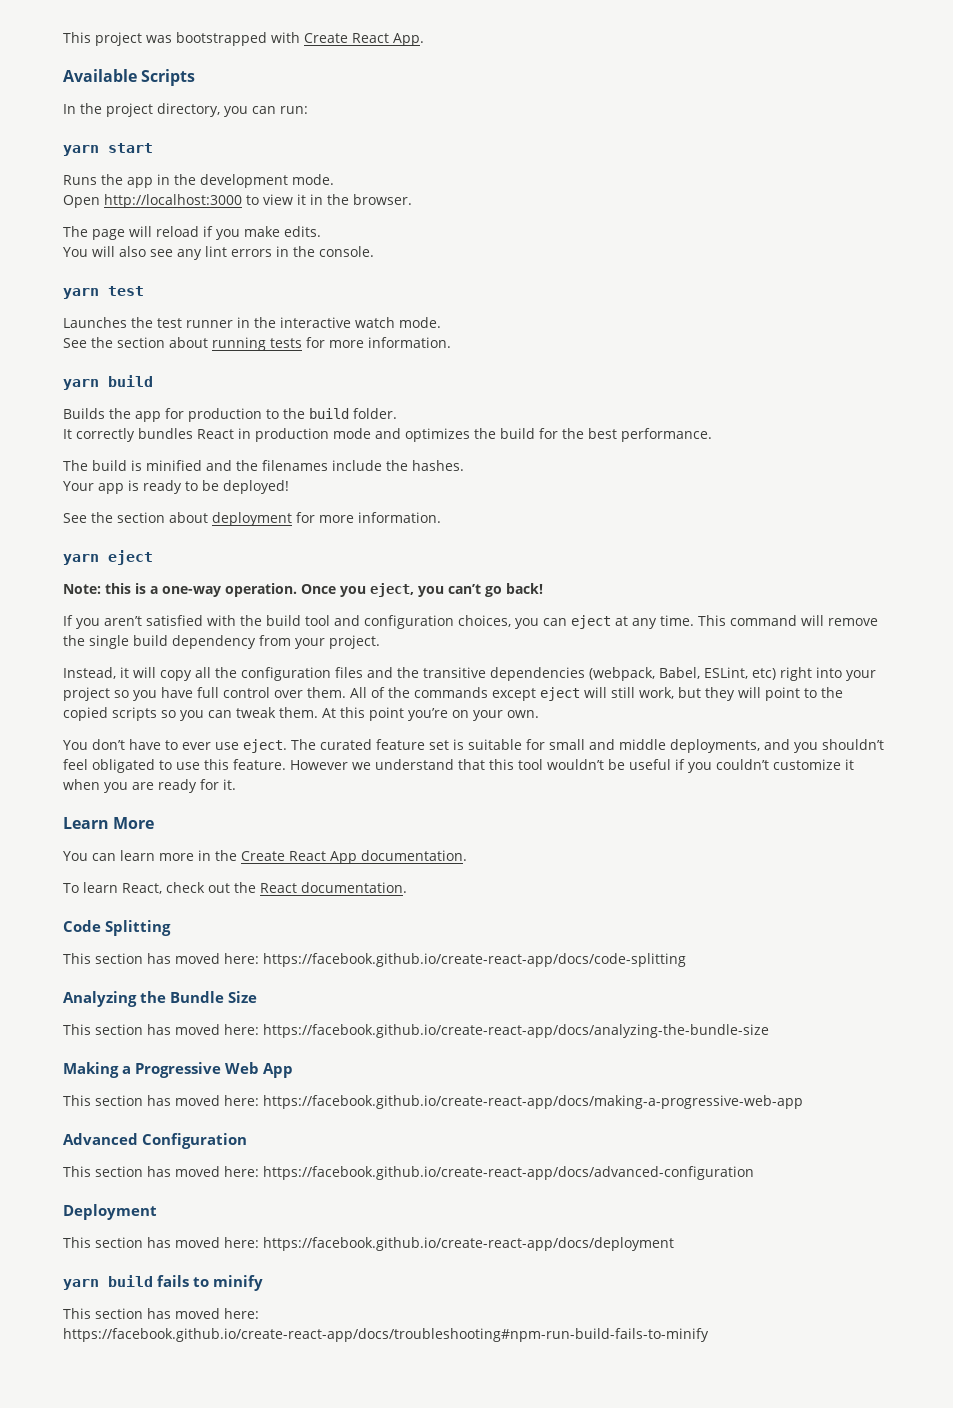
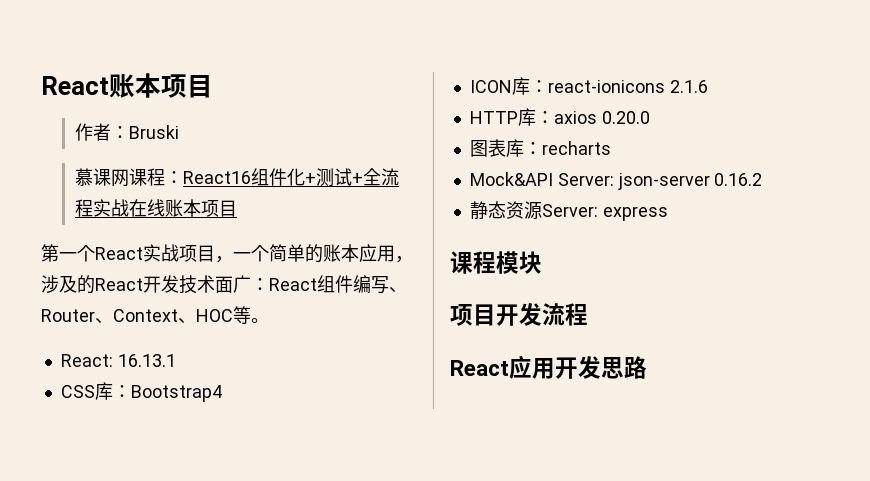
[63,32,424,46] [63,69,196,86] [63,103,308,117] [63,143,153,156] [63,174,334,188] [63,194,412,208] [63,226,321,240] [63,246,374,260] [63,286,144,299] [63,317,441,328] [63,337,451,351] [63,375,153,390] [63,408,397,422] [63,428,712,442] [63,460,464,471] [63,480,289,494] [63,512,441,526] [63,550,153,565] [63,583,543,597] [63,615,878,629] [63,635,380,649] [63,667,876,681] [63,687,843,701] [63,707,539,721] [63,739,884,753] [63,759,854,773] [63,779,236,793] [63,817,155,829] [63,850,467,864] [63,882,407,894] [63,920,171,936] [63,953,686,967] [63,991,257,1007] [63,1024,769,1038] [63,1062,293,1078] [63,1095,803,1109] [63,1133,247,1149] [63,1166,754,1180] [63,1204,157,1220] [63,1237,674,1251] [63,1275,263,1291] [63,1308,259,1319] [63,1328,709,1342] This project was bootstrapped with Create React App. // Available Scripts // In the project directory, you can run: // yarn start // Runs the app in the development mode. // Open http://localhost:3000 to view it in the browser. // The page will reload if you make edits. // You will also see any lint errors in the console. // yarn test // Launches the test runner in the interactive watch mode. // See the section about running tests for more information. // yarn build // Builds the app for production to the build folder. // It correctly bundles React in production mode and optimizes the build for the best performance. // The build is minified and the filenames include the hashes. // Your app is ready to be deployed! // See the section about deployment for more information. // yarn eject // Note: this is a one-way operation. Once you eject, you can’t go back! // If you aren’t satisfied with the build tool and configuration choices, you can eject at any time. This command will remove the single build dependency from your project. // Instead, it will copy all the configuration files and the transitive dependencies (webpack, Babel, ESLint, etc) right into your project so you have full control over them. All of the commands except eject will still work, but they will point to the copied scripts so you can tweak them. At this point you’re on your own. // You don’t have to ever use eject. The curated feature set is suitable for small and middle deployments, and you shouldn’t feel obligated to use this feature. However we understand that this tool wouldn’t be useful if you couldn’t customize it when you are ready for it. // Learn More // You can learn more in the Create React App documentation. // To learn React, check out the React documentation. // Code Splitting // This section has moved here: https://facebook.github.io/create-react-app/docs/code-splitting // Analyzing the Bundle Size // This section has moved here: https://facebook.github.io/create-react-app/docs/analyzing-the-bundle-size // Making a Progressive Web App // This section has moved here: https://facebook.github.io/create-react-app/docs/making-a-progressive-web-app // Advanced Configuration // This section has moved here: https://facebook.github.io/create-react-app/docs/advanced-configuration // Deployment // This section has moved here: https://facebook.github.io/create-react-app/docs/deployment // yarn build fails to minify // This section has moved here: https://facebook.github.io/create-react-app/docs/troubleshooting#npm-run-build-fails-to-minify -> [41,73,213,98] [74,123,179,141] [74,168,399,187] [74,199,237,217] [41,244,413,263] [41,275,407,294] [41,306,269,324] [60,354,176,367] [60,382,222,402] [469,77,708,95] [469,108,650,126] [469,139,611,157] [469,172,763,190] [469,201,668,221] [450,251,542,274] [450,303,588,326] [450,355,647,379] React账本项目 // 作者：Bruski // 慕课网课程：React16组件化+测试+全流程实战在线账本项目 // 第一个React实战项目，一个简单的账本应用，涉及的React开发技术面广：React组件编写、Router、Context、HOC等。 // React: 16.13.1 // CSS库：Bootstrap4 // ICON库：react-ionicons 2.1.6 // HTTP库：axios 0.20.0 // 图表库：recharts // Mock&API Server: json-server 0.16.2 // 静态资源Server: express // 课程模块 // 项目开发流程 // React应用开发思路

